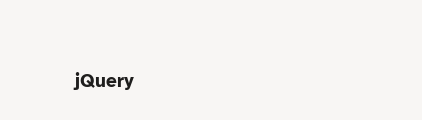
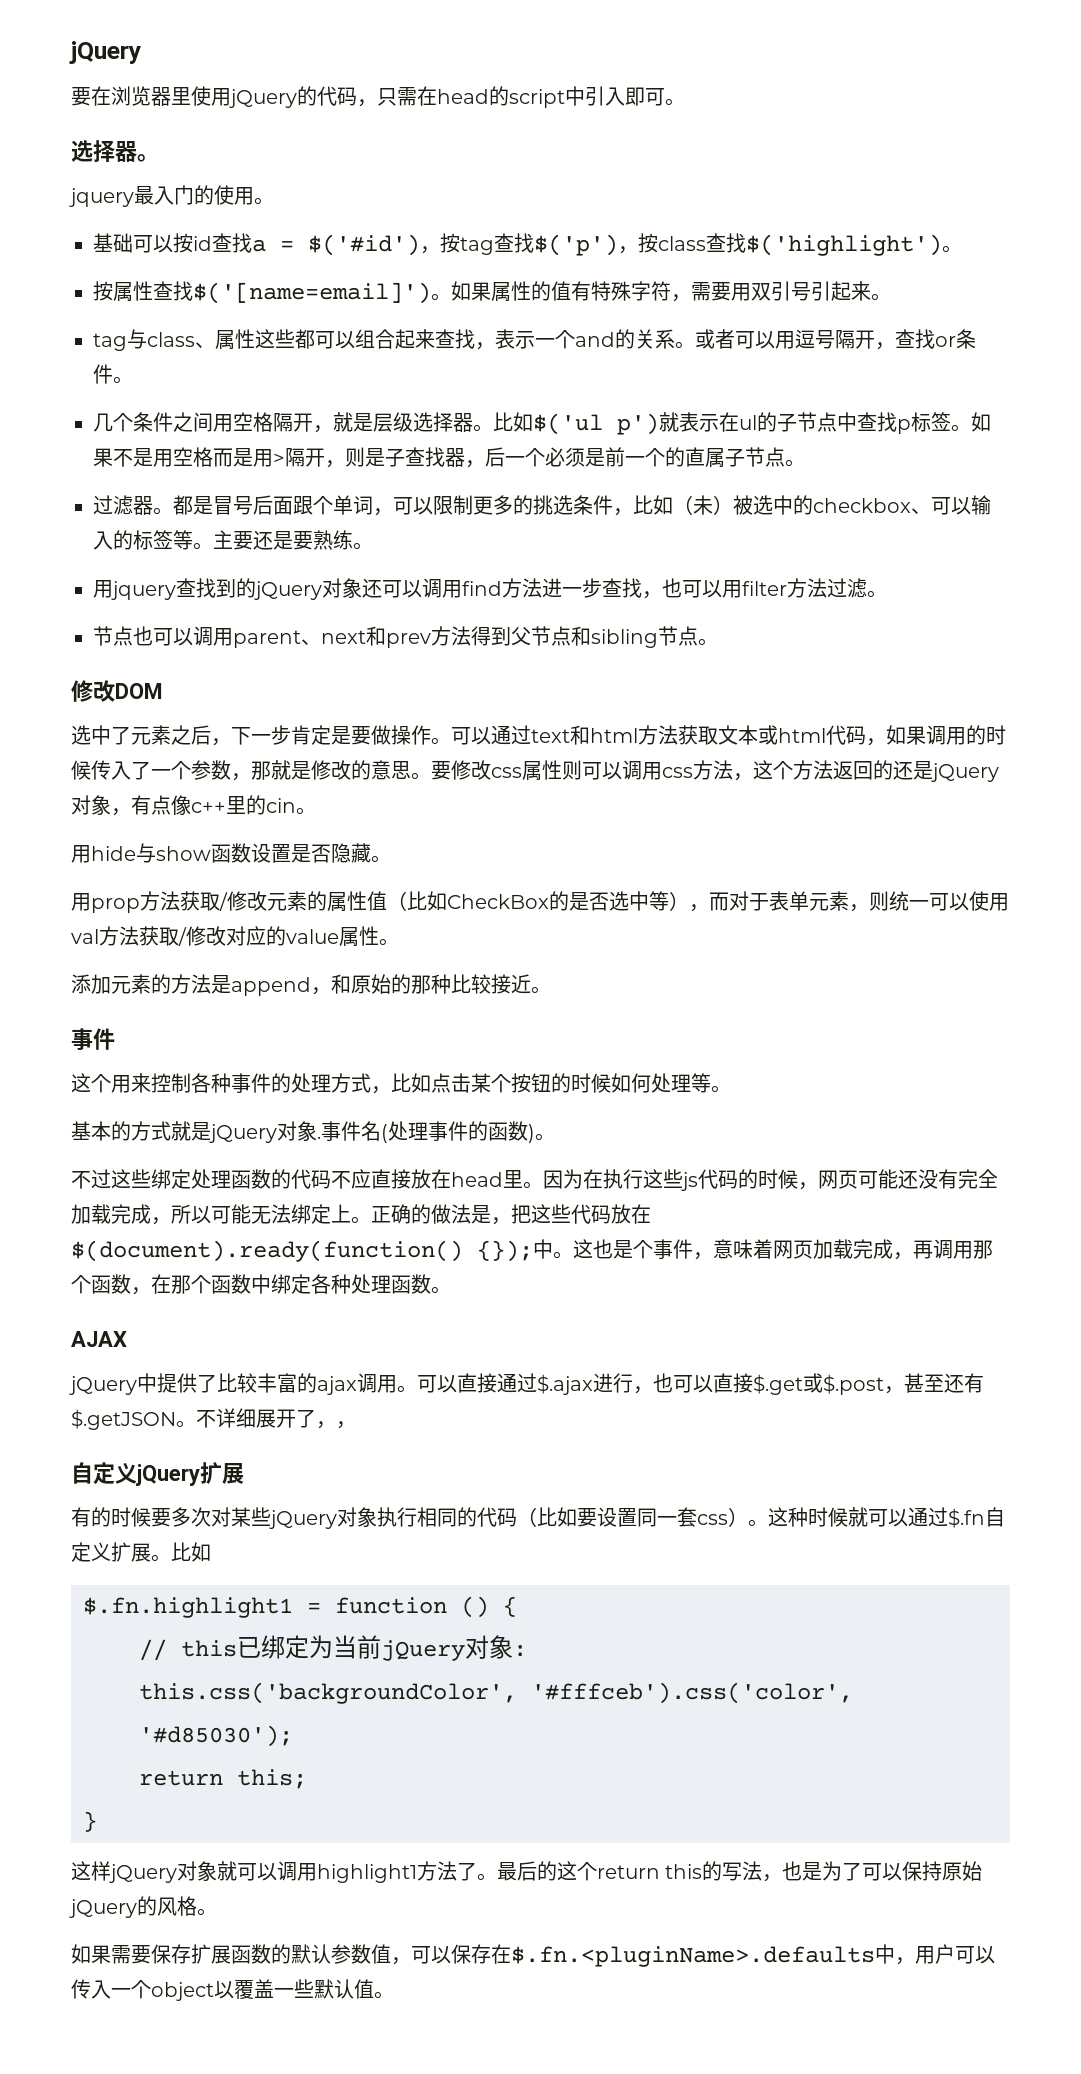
[73,72,134,90] jQuery -> [69,41,141,64] [71,86,685,108] [71,140,159,162] [69,185,274,207] [93,233,962,256] [93,281,891,304] [93,329,976,351] [93,364,133,384] [93,412,991,435] [93,447,805,468] [93,495,991,516] [93,530,373,550] [93,578,887,600] [93,626,718,648] [71,680,163,702] [71,725,1006,746] [71,760,999,782] [71,795,316,816] [71,843,391,863] [71,891,1009,913] [71,926,399,947] [71,974,551,996] [71,1028,115,1050] [71,1073,731,1094] [71,1121,555,1143] [71,1169,998,1191] [71,1204,651,1225] [71,1239,993,1262] [71,1274,451,1295] [71,1331,127,1347] [69,1373,984,1395] [71,1408,356,1430] [71,1462,244,1486] [71,1507,1005,1529] [71,1542,211,1562] [83,1596,517,1618] [139,1635,527,1661] [139,1682,853,1704] [139,1725,293,1747] [139,1769,307,1789] [83,1811,97,1832] [71,1861,983,1883] [69,1896,217,1918] [71,1944,995,1967] [71,1979,394,2001] jQuery // 要在浏览器里使用jQuery的代码，只需在head的script中引入即可。 // 选择器。 // jquery最入门的使用。 // 基础可以按id查找a = $('#id')，按tag查找$('p')，按class查找$('highlight')。 // 按属性查找$('[name=email]')。如果属性的值有特殊字符，需要用双引号引起来。 // tag与class、属性这些都可以组合起来查找，表示一个and的关系。或者可以用逗号隔开，查找or条件。 // 几个条件之间用空格隔开，就是层级选择器。比如$('ul p')就表示在ul的子节点中查找p标签。如果不是用空格而是用>隔开，则是子查找器，后一个必须是前一个的直属子节点。 // 过滤器。都是冒号后面跟个单词，可以限制更多的挑选条件，比如（未）被选中的checkbox、可以输入的标签等。主要还是要熟练。 // 用jquery查找到的jQuery对象还可以调用find方法进一步查找，也可以用filter方法过滤。 // 节点也可以调用parent、next和prev方法得到父节点和sibling节点。 // 修改DOM // 选中了元素之后，下一步肯定是要做操作。可以通过text和html方法获取文本或html代码，如果调用的时候传入了一个参数，那就是修改的意思。要修改css属性则可以调用css方法，这个方法返回的还是jQuery对象，有点像c++里的cin。 // 用hide与show函数设置是否隐藏。 // 用prop方法获取/修改元素的属性值（比如CheckBox的是否选中等），而对于表单元素，则统一可以使用val方法获取/修改对应的value属性。 // 添加元素的方法是append，和原始的那种比较接近。 // 事件 // 这个用来控制各种事件的处理方式，比如点击某个按钮的时候如何处理等。 // 基本的方式就是jQuery对象.事件名(处理事件的函数)。 // 不过这些绑定处理函数的代码不应直接放在head里。因为在执行这些js代码的时候，网页可能还没有完全加载完成，所以可能无法绑定上。正确的做法是，把这些代码放在$(document).ready(function() {});中。这也是个事件，意味着网页加载完成，再调用那个函数，在那个函数中绑定各种处理函数。 // AJAX // jQuery中提供了比较丰富的ajax调用。可以直接通过$.ajax进行，也可以直接$.get或$.post，甚至还有$.getJSON。不详细展开了，， // 自定义jQuery扩展 // 有的时候要多次对某些jQuery对象执行相同的代码（比如要设置同一套css）。这种时候就可以通过$.fn自定义扩展。比如 // $.fn.highlight1 = function () { // // this已绑定为当前jQuery对象: // this.css('backgroundColor', '#fffceb').css('color', '#d85030'); // return this; // } // 这样jQuery对象就可以调用highlight1方法了。最后的这个return this的写法，也是为了可以保持原始jQuery的风格。 // 如果需要保存扩展函数的默认参数值，可以保存在$.fn.<pluginName>.defaults中，用户可以传入一个object以覆盖一些默认值。

